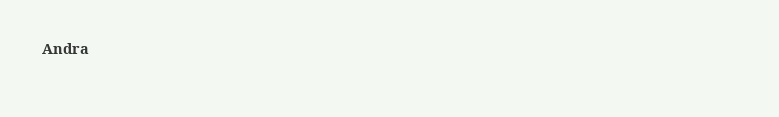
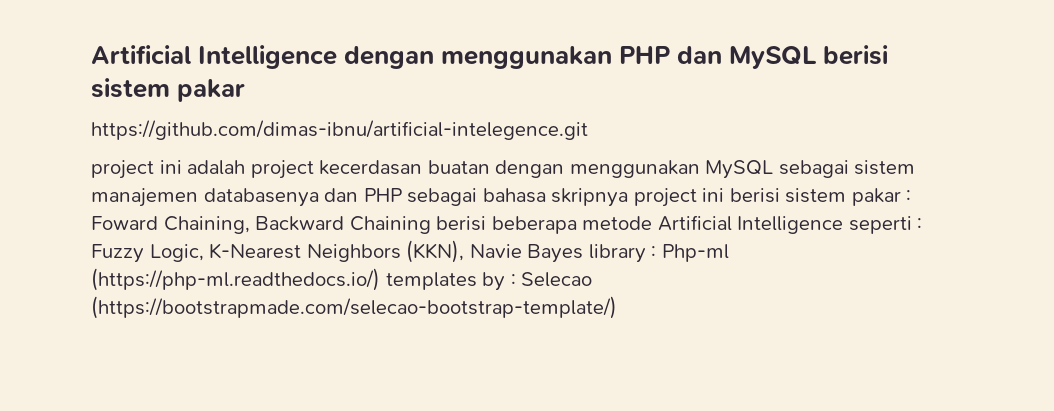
[42,43,89,54] Andra -> [91,45,889,69] [91,78,246,102] [91,120,588,140] [91,160,916,179] [91,188,912,207] [91,215,923,234] [91,240,729,263] [91,268,593,291] [91,296,617,319] Artificial Intelligence dengan menggunakan PHP dan MySQL berisi sistem pakar // https://github.com/dimas-ibnu/artificial-intelegence.git // project ini adalah project kecerdasan buatan dengan menggunakan MySQL sebagai sistem manajemen databasenya dan PHP sebagai bahasa skripnya project ini berisi sistem pakar : Foward Chaining, Backward Chaining berisi beberapa metode Artificial Intelligence seperti : Fuzzy Logic, K-Nearest Neighbors (KKN), Navie Bayes library : Php-ml (https://php-ml.readthedocs.io/) templates by : Selecao (https://bootstrapmade.com/selecao-bootstrap-template/)

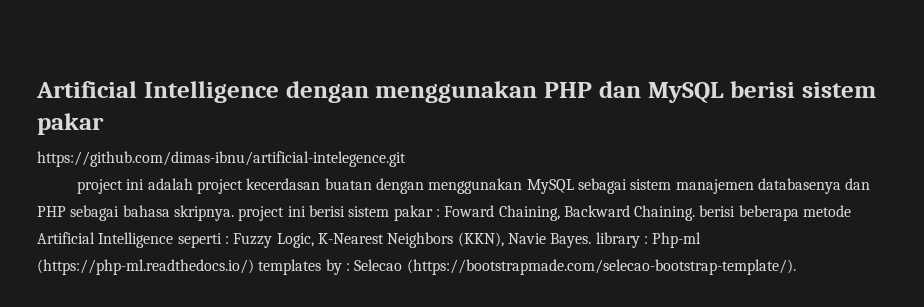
[551,188,629,207] skripnya -> [173,205,234,221] skripnya.
[349,216,431,234] Chaining -> [634,205,696,221] Chaining.
[527,244,584,263] Bayes -> [550,233,592,248] Bayes.
[91,296,617,319] (https://bootstrapmade.com/selecao-bootstrap-template/) -> [406,259,796,275] (https://bootstrapmade.com/selecao-bootstrap-template/).

